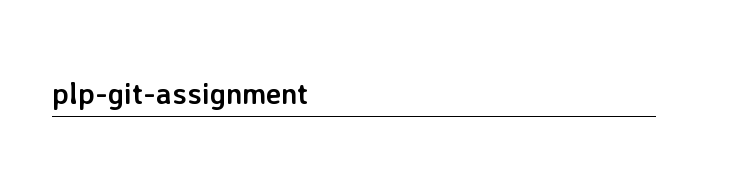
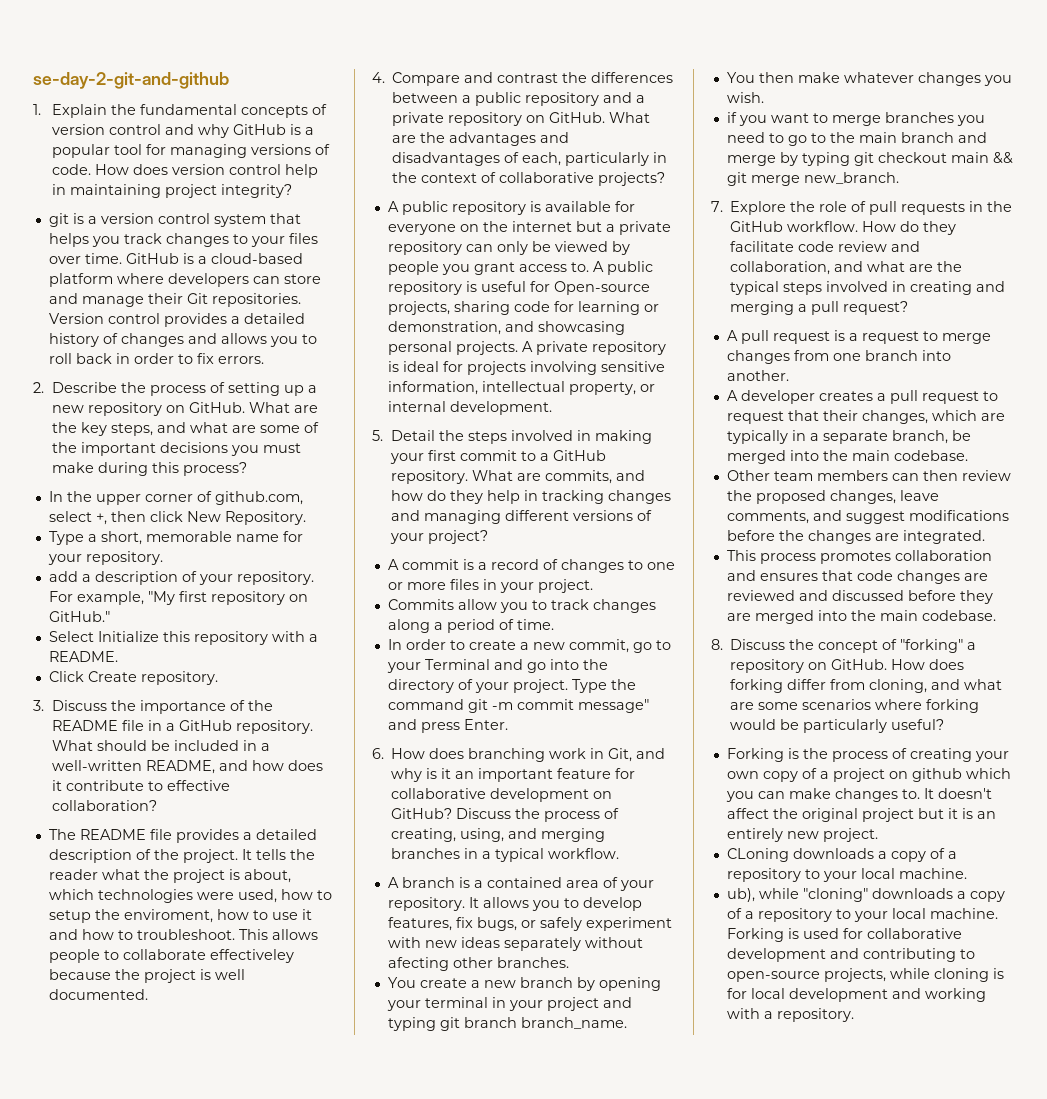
[52,82,308,110] plp-git-assignment -> [33,72,229,89] [33,104,328,118] [52,124,315,138] [52,144,331,158] [52,164,319,178] [52,184,293,198] [48,213,301,227] [48,233,318,247] [48,253,303,264] [48,273,321,287] [48,293,301,307] [48,313,305,327] [48,333,317,347] [48,353,264,364] [33,382,318,396] [52,402,319,416] [52,422,320,436] [52,442,302,456] [52,462,248,476] [48,491,303,505] [48,511,306,525] [48,531,303,545] [47,551,163,565] [48,571,314,585] [48,591,308,605] [48,611,110,622] [48,631,318,645] [48,651,118,662] [48,671,218,685] [33,700,274,714] [52,720,314,734] [52,740,271,751] [52,760,324,774] [52,780,231,791] [52,800,158,811] [48,829,317,843] [48,849,315,863] [48,869,291,883] [48,889,332,903] [48,909,312,923] [48,929,318,940] [48,949,294,963] [48,969,245,983] [48,989,148,1000] [372,72,674,86] [392,92,646,106] [392,112,651,126] [392,132,570,146] [392,152,668,166] [392,172,666,186] [387,201,635,215] [387,221,671,235] [387,241,630,255] [387,261,653,275] [387,281,650,295] [387,301,659,315] [387,321,625,335] [387,341,666,355] [387,361,665,375] [387,381,655,395] [387,401,552,415] [372,430,653,444] [390,450,607,464] [391,470,646,484] [391,490,672,504] [391,510,653,524] [390,530,489,544] [387,559,675,573] [387,579,593,593] [387,599,656,613] [387,619,554,633] [387,639,671,653] [386,659,608,673] [387,679,636,693] [387,699,649,713] [387,719,508,733] [372,748,666,762] [391,768,636,782] [391,788,613,802] [391,808,620,822] [391,828,606,842] [391,848,620,862] [387,877,654,891] [387,897,642,911] [387,917,672,931] [387,937,643,951] [387,957,569,971] [387,977,661,991] [386,997,632,1011] [387,1017,627,1031] [726,72,1012,86] [726,92,764,103] [726,112,985,126] [726,132,987,146] [726,152,1013,166] [726,172,899,186] [711,201,1013,215] [730,221,957,235] [730,241,921,252] [730,261,963,275] [730,281,1006,295] [730,301,909,315] [726,330,991,344] [726,350,951,364] [726,370,789,381] [726,390,998,404] [726,410,1005,424] [726,430,971,444] [726,450,968,464] [726,470,1011,481] [726,490,939,504] [726,510,1009,524] [726,530,985,544] [726,550,992,564] [726,570,988,584] [726,590,993,604] [726,610,996,624] [711,639,977,653] [730,659,965,673] [730,679,1003,693] [730,699,980,713] [730,719,945,733] [726,748,1009,762] [726,768,1011,782] [725,788,992,802] [726,808,996,822] [726,828,878,842] [726,848,957,862] [726,868,967,882] [726,888,1005,902] [726,908,998,922] [726,928,962,942] [726,948,975,962] [726,968,1004,982] [726,988,986,1002] [726,1008,854,1022] se-day-2-git-and-github // 1. Explain the fundamental concepts of version control and why GitHub is a popular tool for managing versions of code. How does version control help in maintaining project integrity? // git is a version control system that helps you track changes to your files over time. GitHub is a cloud-based platform where developers can store and manage their Git repositories. Version control provides a detailed history of changes and allows you to roll back in order to fix errors. // 2. Describe the process of setting up a new repository on GitHub. What are the key steps, and what are some of the important decisions you must make during this process? // In the upper corner of github.com, select +, then click New Repository. // Type a short, memorable name for your repository. // add a description of your repository. For example, "My first repository on GitHub." // Select Initialize this repository with a README. // Click Create repository. // 3. Discuss the importance of the README file in a GitHub repository. What should be included in a well-written README, and how does it contribute to effective collaboration? // The README file provides a detailed description of the project. It tells the reader what the project is about, which technologies were used, how to setup the enviroment, how to use it and how to troubleshoot. This allows people to collaborate effectiveley because the project is well documented. // 4. Compare and contrast the differences between a public repository and a private repository on GitHub. What are the advantages and disadvantages of each, particularly in the context of collaborative projects? // A public repository is available for everyone on the internet but a private repository can only be viewed by people you grant access to. A public repository is useful for Open-source projects, sharing code for learning or demonstration, and showcasing personal projects. A private repository is ideal for projects involving sensitive information, intellectual property, or internal development. // 5. Detail the steps involved in making your first commit to a GitHub repository. What are commits, and how do they help in tracking changes and managing different versions of your project? // A commit is a record of changes to one or more files in your project. // Commits allow you to track changes along a period of time. // In order to create a new commit, go to your Terminal and go into the directory of your project. Type the command git -m commit message" and press Enter. // 6. How does branching work in Git, and why is it an important feature for collaborative development on GitHub? Discuss the process of creating, using, and merging branches in a typical workflow. // A branch is a contained area of your repository. It allows you to develop features, fix bugs, or safely experiment with new ideas separately without afecting other branches. // You create a new branch by opening your terminal in your project and typing git branch branch_name. // You then make whatever changes you wish. // if you want to merge branches you need to go to the main branch and merge by typing git checkout main && git merge new_branch. // 7. Explore the role of pull requests in the GitHub workflow. How do they facilitate code review and collaboration, and what are the typical steps involved in creating and merging a pull request? // A pull request is a request to merge changes from one branch into another. // A developer creates a pull request to request that their changes, which are typically in a separate branch, be merged into the main codebase. // Other team members can then review the proposed changes, leave comments, and suggest modifications before the changes are integrated. // This process promotes collaboration and ensures that code changes are reviewed and discussed before they are merged into the main codebase. // 8. Discuss the concept of "forking" a repository on GitHub. How does forking differ from cloning, and what are some scenarios where forking would be particularly useful? // Forking is the process of creating your own copy of a project on github which you can make changes to. It doesn't affect the original project but it is an entirely new project. // CLoning downloads a copy of a repository to your local machine. // ub), while "cloning" downloads a copy of a repository to your local machine. Forking is used for collaborative development and contributing to open-source projects, while cloning is for local development and working with a repository.

